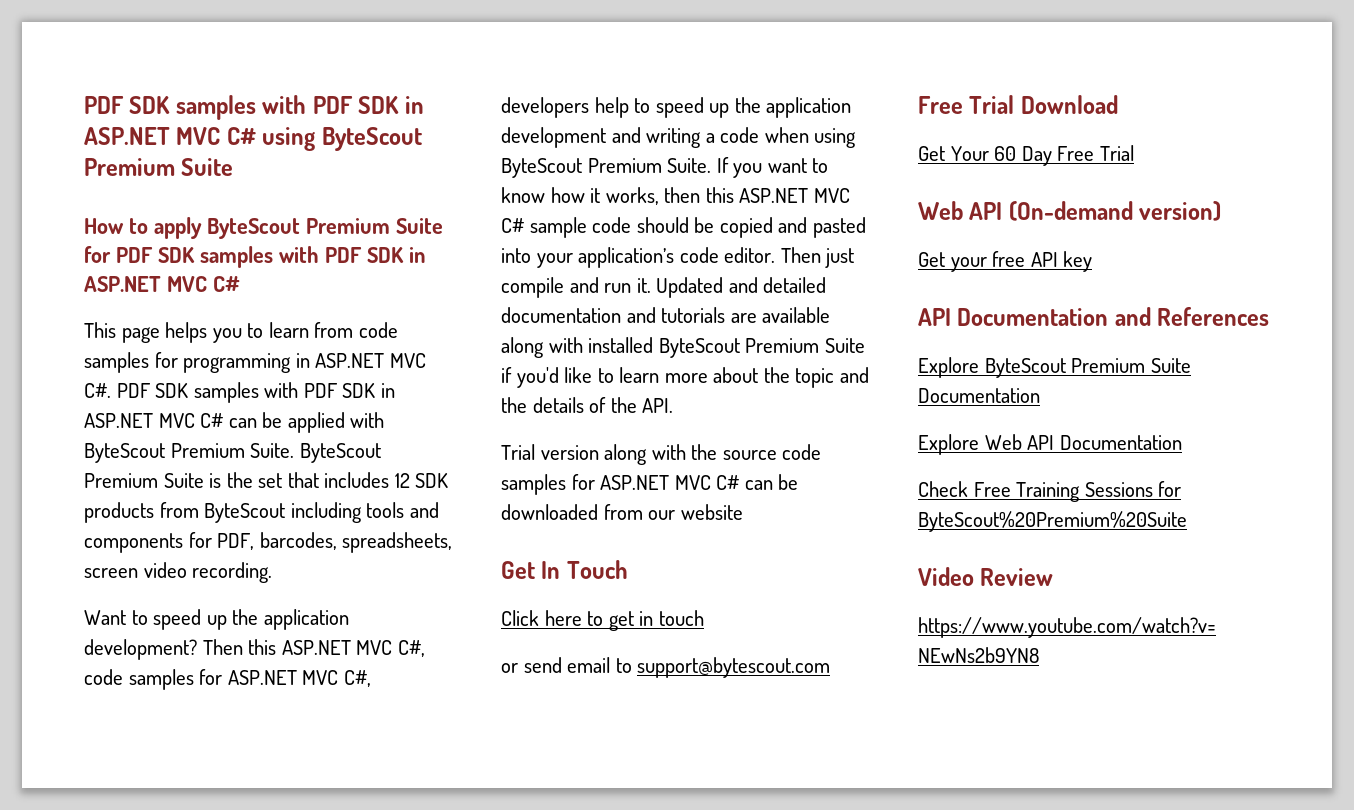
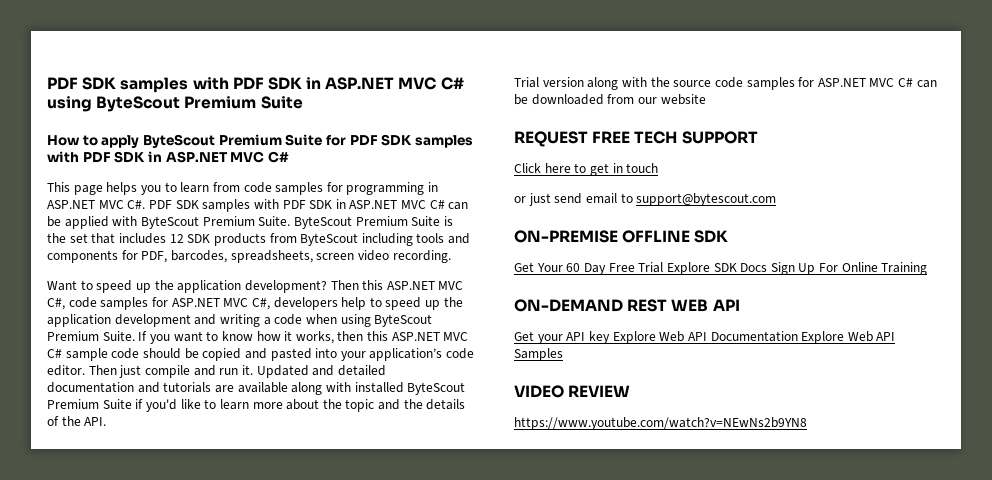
[501,560,628,579] Get In Touch -> [514,131,758,147] REQUEST FREE TECH SUPPORT
(518, 668) none -> [528,193,551,206] just
[918,95,1118,114] Free Trial Download -> [514,230,729,243] ON-PREMISE OFFLINE SDK
[918,201,1222,221] // Web API (On-demand version) -> [666,262,928,275] [514,299,740,312] Explore SDK Docs Sign Up For Online Training // ON-DEMAND REST WEB API
[992,251,1026,267] free -> (563, 339) none
[918,307,1270,326] [918,357,1191,378] [918,388,1040,403] [918,434,1182,455] [918,481,1182,502] [918,511,1187,532] [918,567,1054,586] // API Documentation and References // Explore ByteScout Premium Suite Documentation // Explore Web API Documentation // Check Free Training Sessions for ByteScout%20Premium%20Suite // Video Review -> [612,331,896,344] [514,348,563,361] [514,385,631,398] Explore Web API Documentation Explore Web API Samples // VIDEO REVIEW

